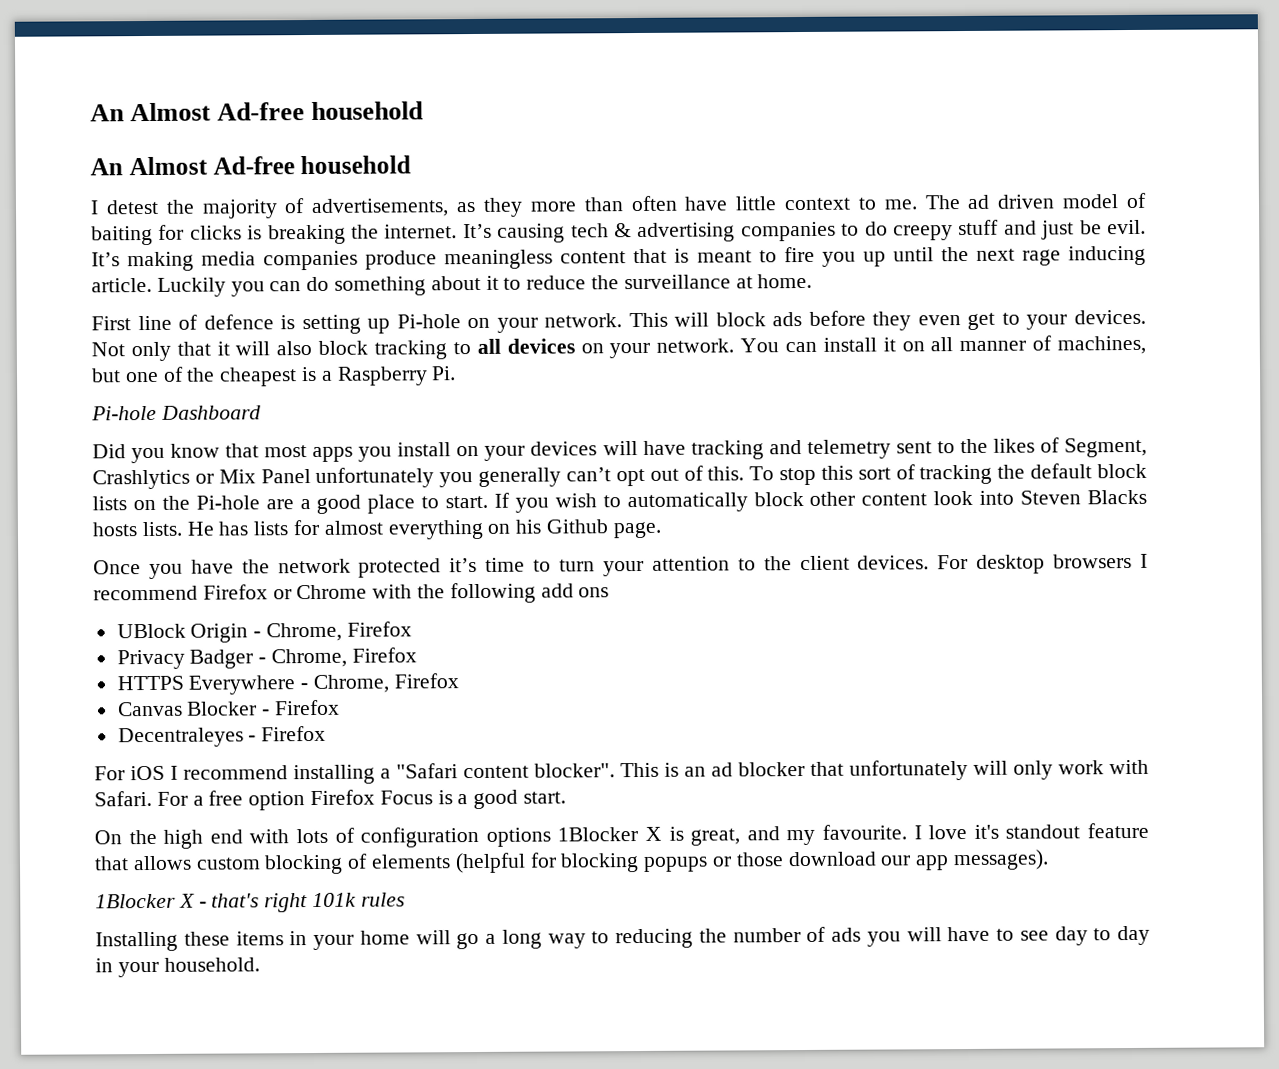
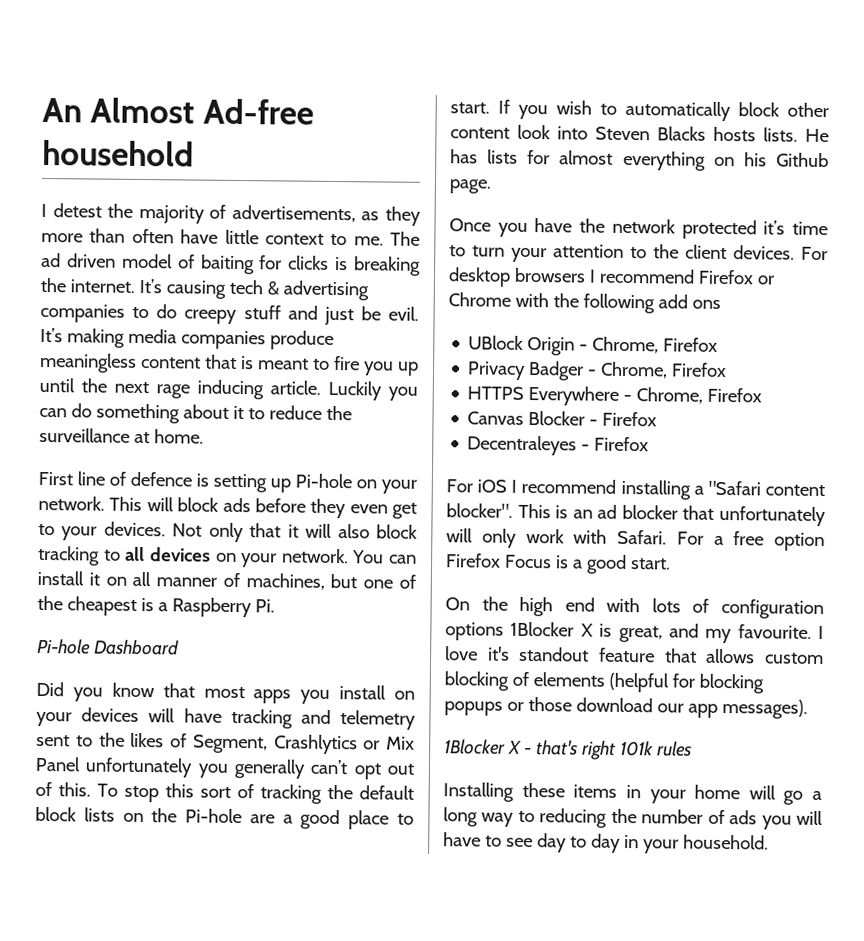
[90,101,425,122] [90,155,412,176] An Almost Ad-free household // An Almost Ad-free household -> [42,97,315,125] [42,139,194,167] An Almost Ad-free household

